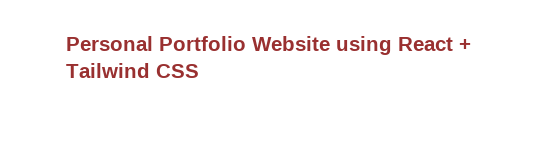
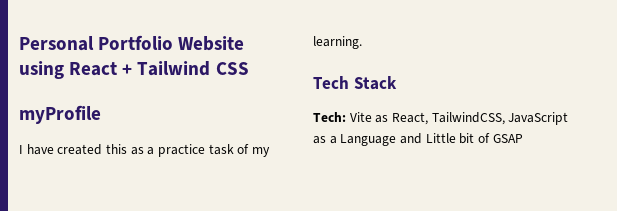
(199, 71) none -> [19,105,101,124] [19,144,270,157] [313,36,362,49] [313,76,397,90] [313,112,569,125] [313,133,523,146] // myProfile // I have created this as a practice task of my learning. // Tech Stack // Tech: Vite as React, TailwindCSS, JavaScript as a Language and Little bit of GSAP

